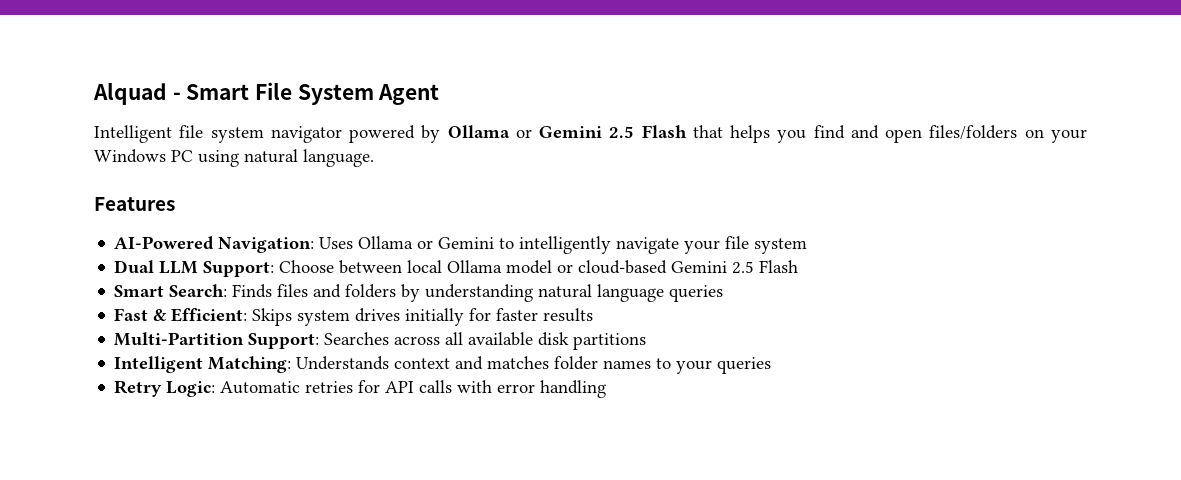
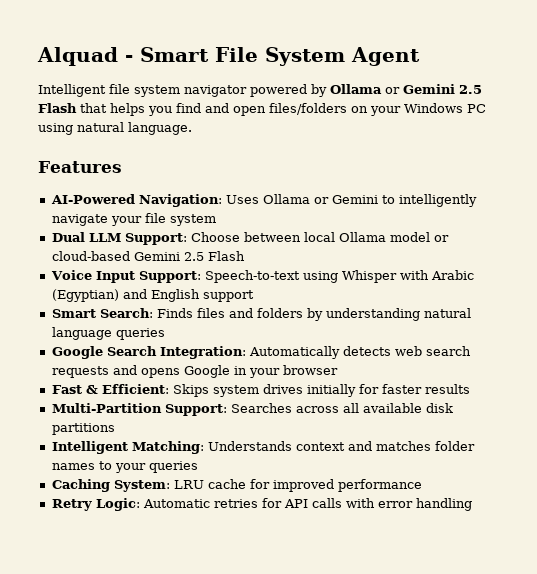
(799, 266) none -> [50,270,474,283] [51,289,254,302] // Voice Input Support: Speech-to-text using Whisper with Arabic (Egyptian) and English support
(724, 293) none -> [51,346,471,359] [51,365,338,378] // Google Search Integration: Automatically detects web search requests and opens Google in your browser
(772, 365) none -> [51,479,422,492] // Caching System: LRU cache for improved performance

